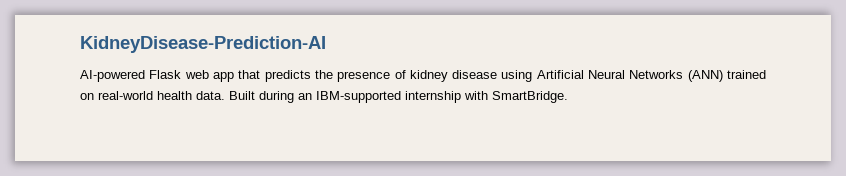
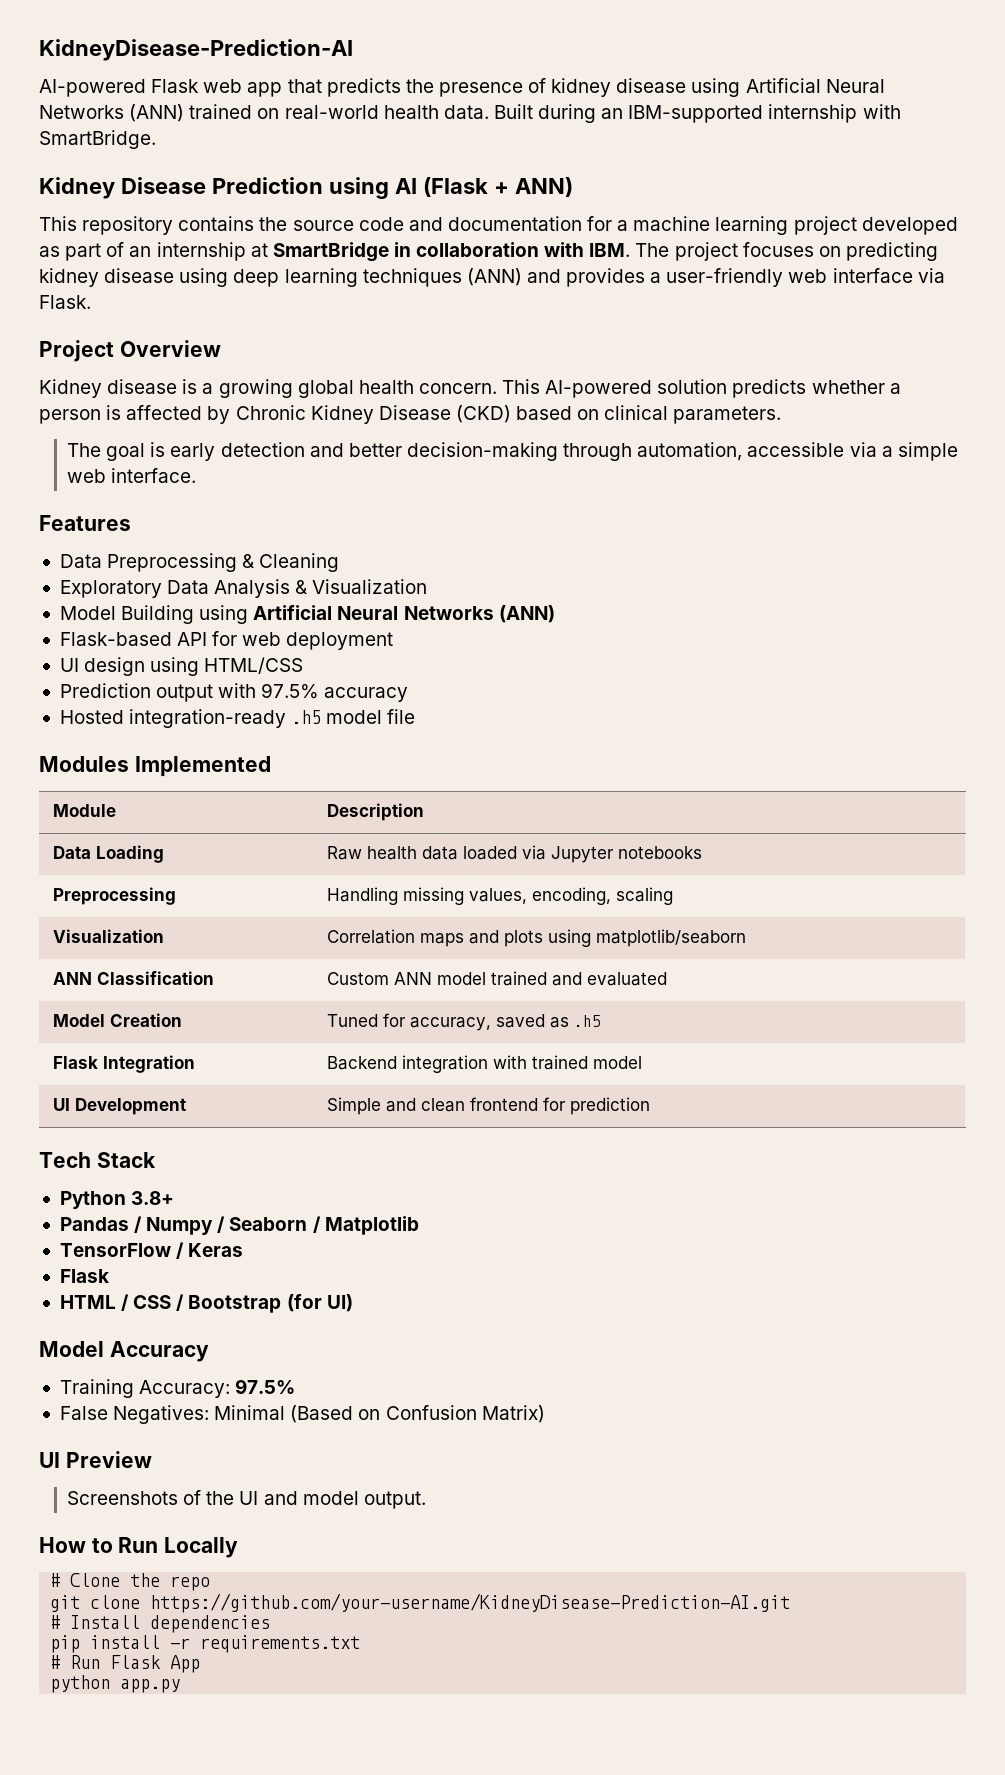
(568, 97) none -> [39,177,573,199] [39,216,958,235] [39,242,938,262] [39,268,945,287] [39,295,91,309] [39,340,221,362] [39,379,901,398] [39,405,782,424] [67,442,958,461] [67,468,197,483] [39,515,131,531] [59,553,340,572] [59,579,428,598] [59,605,555,624] [59,631,394,650] [59,657,304,676] [59,683,409,702] [59,709,416,728] [39,756,271,777] [52,804,116,817] [326,803,424,821] [52,845,164,863] [326,845,702,863] [52,887,176,905] [326,887,673,905] [52,929,164,943] [326,929,746,947] [52,971,214,985] [326,971,667,986] [52,1013,182,1027] [326,1013,601,1031] [52,1055,195,1073] [326,1055,642,1073] [52,1098,186,1115] [326,1097,650,1115] [39,1152,156,1168] [59,1191,175,1209] [59,1216,419,1235] [59,1242,244,1259] [59,1269,109,1283] [59,1294,353,1313] [39,1341,209,1362] [59,1379,296,1398] [59,1405,545,1424] [39,1451,152,1468] [67,1490,426,1509] [39,1537,239,1558] [50,1573,211,1591] [50,1593,791,1613] [50,1615,271,1633] [50,1635,361,1653] [50,1655,201,1673] [50,1675,181,1693] // Kidney Disease Prediction using AI (Flask + ANN) // This repository contains the source code and documentation for a machine learning project developed as part of an internship at SmartBridge in collaboration with IBM. The project focuses on predicting kidney disease using deep learning techniques (ANN) and provides a user-friendly web interface via Flask. // Project Overview // Kidney disease is a growing global health concern. This AI-powered solution predicts whether a person is affected by Chronic Kidney Disease (CKD) based on clinical parameters. // The goal is early detection and better decision-making through automation, accessible via a simple web interface. // Features // Data Preprocessing & Cleaning // Exploratory Data Analysis & Visualization // Model Building using Artificial Neural Networks (ANN) // Flask-based API for web deployment // UI design using HTML/CSS // Prediction output with 97.5% accuracy // Hosted integration-ready .h5 model file // Modules Implemented // Module | Description // Data Loading | Raw health data loaded via Jupyter notebooks // Preprocessing | Handling missing values, encoding, scaling // Visualization | Correlation maps and plots using matplotlib/seaborn // ANN Classification | Custom ANN model trained and evaluated // Model Creation | Tuned for accuracy, saved as .h5 // Flask Integration | Backend integration with trained model // UI Development | Simple and clean frontend for prediction // Tech Stack // Python 3.8+ // Pandas / Numpy / Seaborn / Matplotlib // TensorFlow / Keras // Flask // HTML / CSS / Bootstrap (for UI) // Model Accuracy // Training Accuracy: 97.5% // False Negatives: Minimal (Based on Confusion Matrix) // UI Preview // Screenshots of the UI and model output. // How to Run Locally // # Clone the repo // git clone https://github.com/your-username/KidneyDisease-Prediction-AI.git // # Install dependencies // pip install -r requirements.txt // # Run Flask App // python app.py

